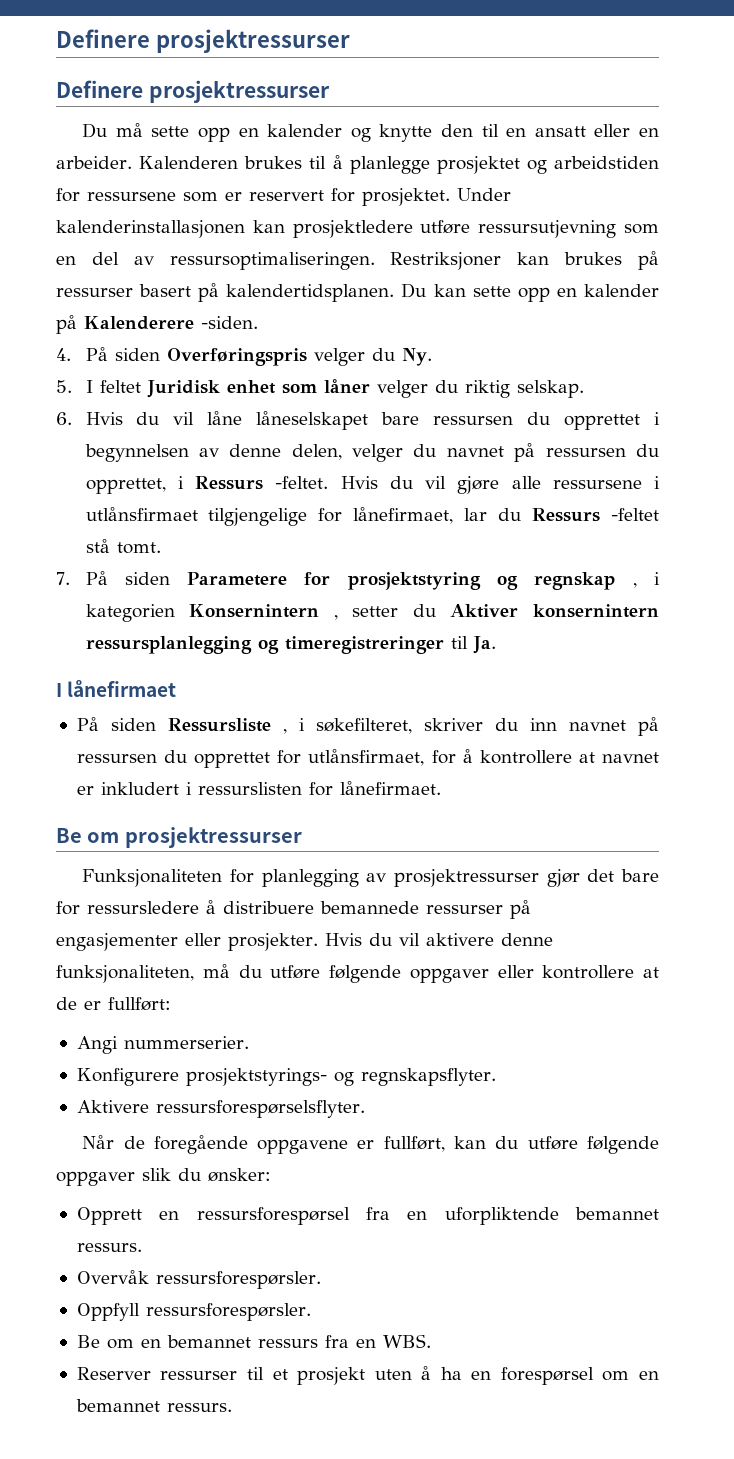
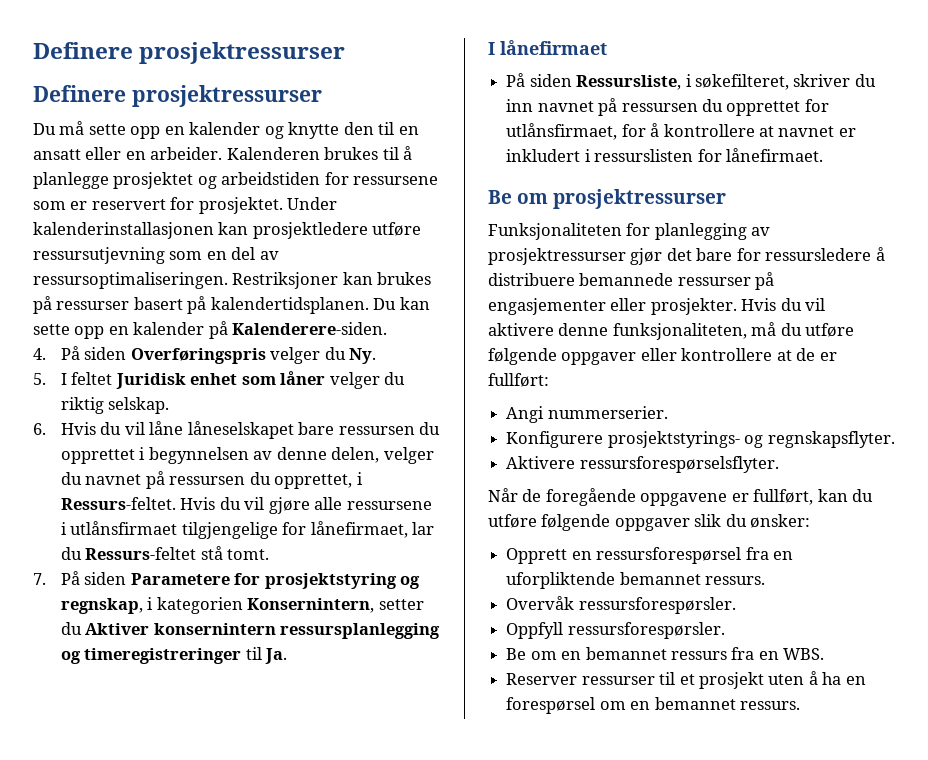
[84,316,258,330] Kalenderere -siden. -> [232,322,388,335] Kalenderere-siden.
[195,476,329,490] Ressurs -feltet. -> [60,497,176,510] Ressurs-feltet.
[532,508,660,522] Ressurs -feltet -> [85,547,197,560] Ressurs-feltet
[534,572,661,590] [85,604,338,622] regnskap , i kategorien Konsernintern , -> [60,597,375,614] regnskap, i kategorien Konsernintern,
[167,718,287,734] Ressursliste , -> [576,75,682,90] Ressursliste,

